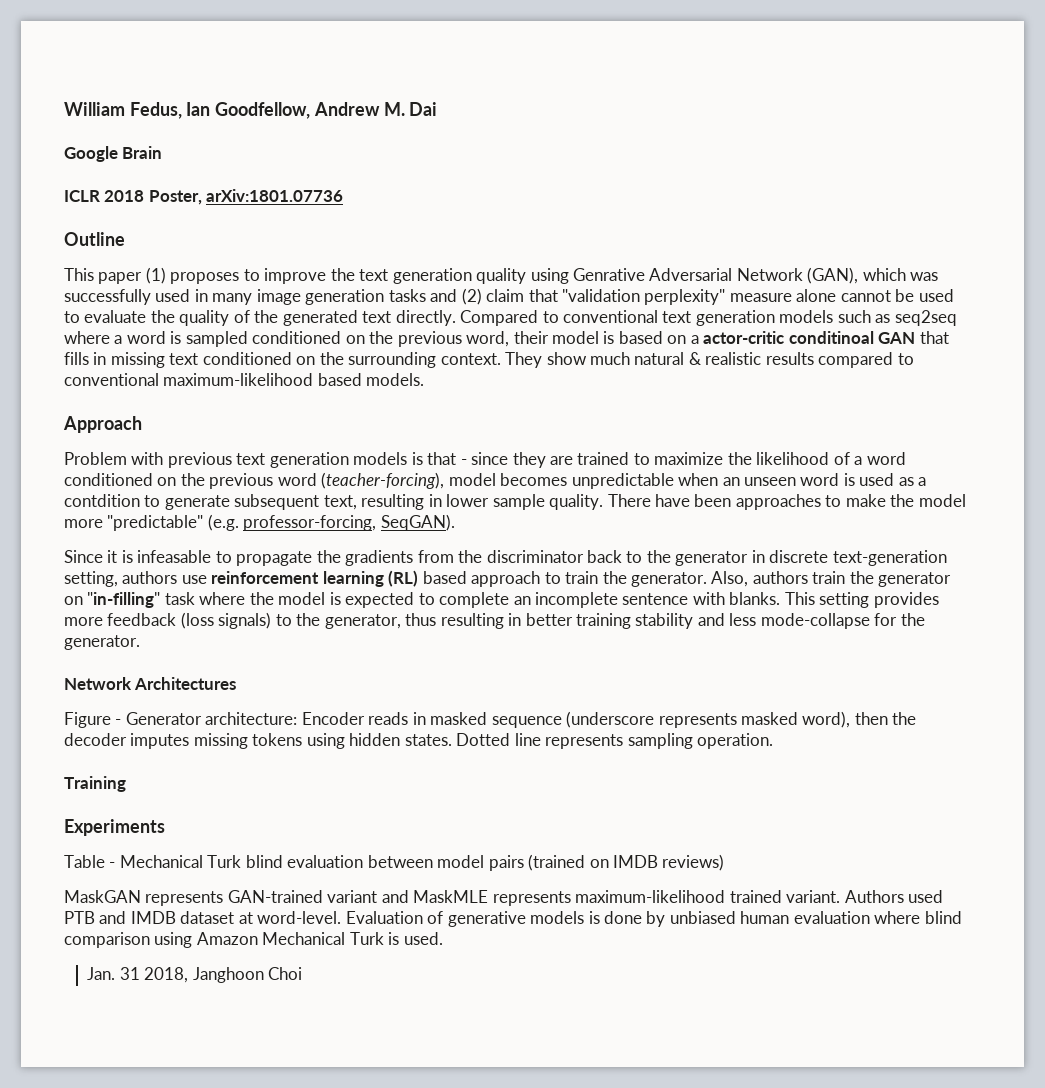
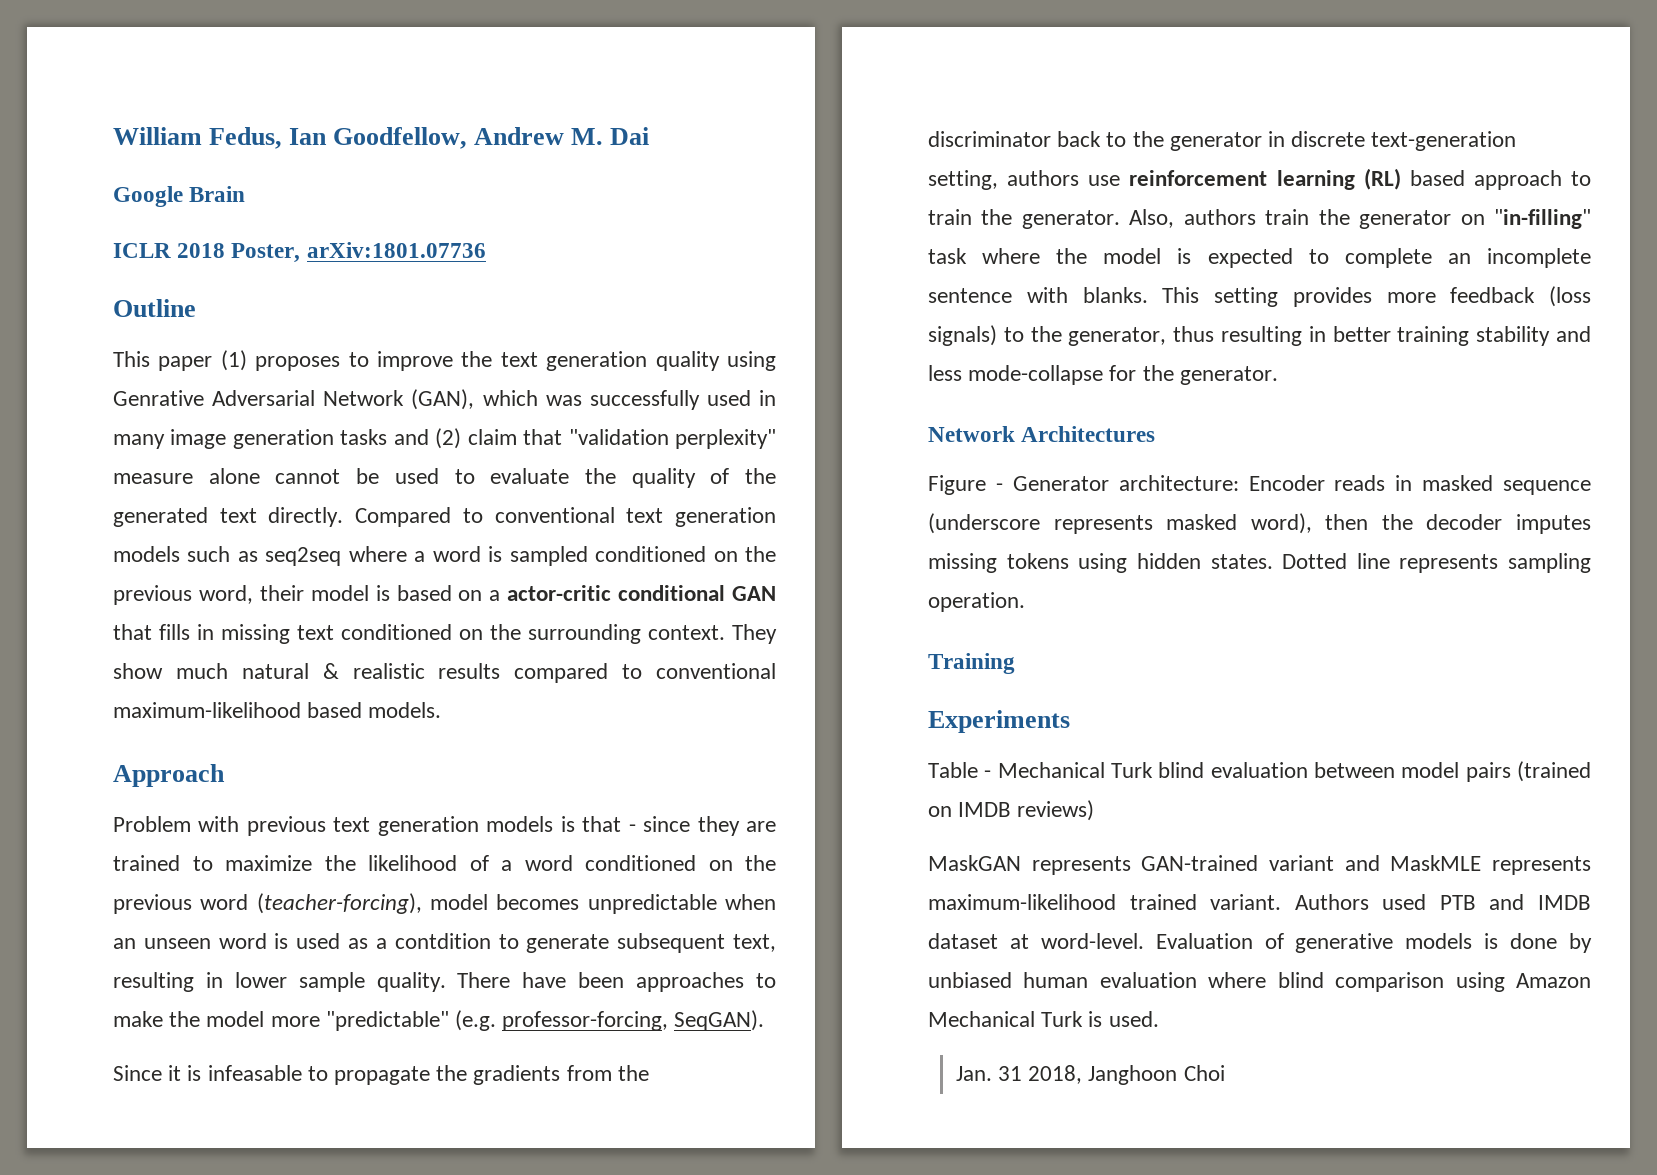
[788,331,874,344] conditinoal -> [618,585,726,601] conditional

